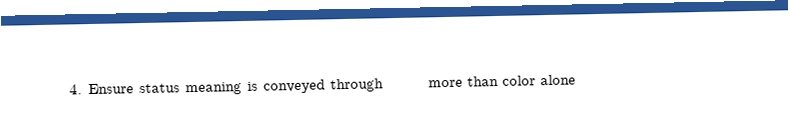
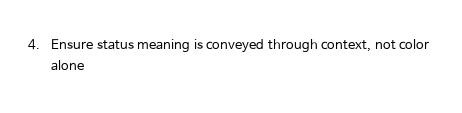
[428,75,500,88] more than -> [321,40,396,52] context, not

